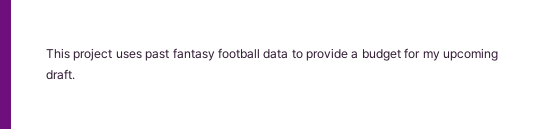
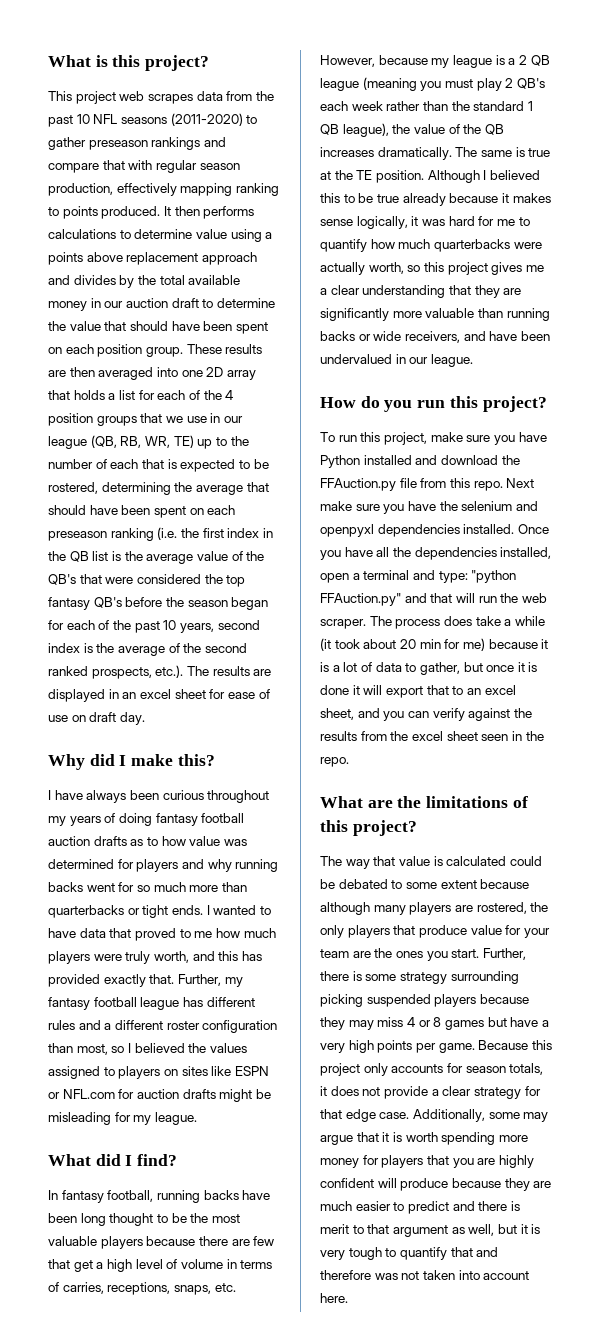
[46,48,498,61] [46,69,75,80] This project uses past fantasy football data to provide a budget for my upcoming draft. -> [48,55,210,71] [48,91,274,104] [48,113,258,127] [48,137,226,150] [48,160,240,173] [48,183,279,196] [48,206,255,219] [48,229,273,242] [48,252,257,265] [48,275,241,288] [48,298,275,311] [48,321,268,334] [48,344,263,357] [48,367,256,380] [48,390,234,400] [48,413,243,426] [48,435,249,449] [48,459,269,472] [48,482,269,495] [48,505,236,518] [48,527,273,541] [48,551,265,564] [48,574,246,587] [48,597,269,610] [48,620,260,633] [48,643,247,656] [48,665,272,679] [48,689,270,702] [48,712,145,725] [48,754,215,770] [48,790,270,803] [48,813,245,826] [48,836,247,846] [48,859,279,872] [48,882,247,892] [48,905,271,918] [48,928,276,941] [48,951,262,964] [48,974,243,987] [48,997,255,1010] [48,1020,278,1033] [48,1043,247,1055] [48,1066,269,1079] [48,1089,271,1102] [48,1112,197,1125] [48,1154,178,1166] [48,1190,271,1203] [48,1213,240,1226] [48,1236,275,1249] [48,1259,273,1272] [48,1282,236,1295] [320,55,550,68] [320,77,545,91] [320,101,533,111] [320,123,504,137] [320,147,551,160] [320,170,540,183] [320,193,551,206] [320,216,530,229] [320,239,542,252] [320,262,544,275] [320,285,522,298] [320,308,550,321] [320,331,550,343] [320,354,473,367] [320,396,547,412] [320,432,547,445] [320,455,520,468] [320,478,535,491] [320,501,538,514] [320,524,549,537] [320,547,552,560] [320,570,517,583] [320,593,547,606] [320,616,545,629] [320,638,549,651] [320,662,538,675] [320,685,516,698] [320,708,532,721] [320,731,544,741] [320,757,349,767] [320,796,528,808] [320,820,417,836] [320,856,542,869] [320,879,530,889] [320,902,549,915] [320,925,550,938] [320,948,526,961] [320,971,519,984] [320,994,529,1007] [320,1017,549,1030] [320,1040,552,1053] [320,1063,544,1076] [320,1086,541,1099] [320,1109,549,1122] [320,1132,528,1145] [320,1155,534,1168] [320,1178,552,1191] [320,1201,520,1214] [320,1224,541,1237] [320,1247,499,1260] [320,1270,530,1280] [320,1293,348,1303] What is this project? // This project web scrapes data from the past 10 NFL seasons (2011-2020) to gather preseason rankings and compare that with regular season production, effectively mapping ranking to points produced. It then performs calculations to determine value using a points above replacement approach and divides by the total available money in our auction draft to determine the value that should have been spent on each position group. These results are then averaged into one 2D array that holds a list for each of the 4 position groups that we use in our league (QB, RB, WR, TE) up to the number of each that is expected to be rostered, determining the average that should have been spent on each preseason ranking (i.e. the first index in the QB list is the average value of the QB's that were considered the top fantasy QB's before the season began for each of the past 10 years, second index is the average of the second ranked prospects, etc.). The results are displayed in an excel sheet for ease of use on draft day. // Why did I make this? // I have always been curious throughout my years of doing fantasy football auction drafts as to how value was determined for players and why running backs went for so much more than quarterbacks or tight ends. I wanted to have data that proved to me how much players were truly worth, and this has provided exactly that. Further, my fantasy football league has different rules and a different roster configuration than most, so I believed the values assigned to players on sites like ESPN or NFL.com for auction drafts might be misleading for my league. // What did I find? // In fantasy football, running backs have been long thought to be the most valuable players because there are few that get a high level of volume in terms of carries, receptions, snaps, etc. However, because my league is a 2 QB league (meaning you must play 2 QB's each week rather than the standard 1 QB league), the value of the QB increases dramatically. The same is true at the TE position. Although I believed this to be true already because it makes sense logically, it was hard for me to quantify how much quarterbacks were actually worth, so this project gives me a clear understanding that they are significantly more valuable than running backs or wide receivers, and have been undervalued in our league. // How do you run this project? // To run this project, make sure you have Python installed and download the FFAuction.py file from this repo. Next make sure you have the selenium and openpyxl dependencies installed. Once you have all the dependencies installed, open a terminal and type: "python FFAuction.py" and that will run the web scraper. The process does take a while (it took about 20 min for me) because it is a lot of data to gather, but once it is done it will export that to an excel sheet, and you can verify against the results from the excel sheet seen in the repo. // What are the limitations of this project? // The way that value is calculated could be debated to some extent because although many players are rostered, the only players that produce value for your team are the ones you start. Further, there is some strategy surrounding picking suspended players because they may miss 4 or 8 games but have a very high points per game. Because this project only accounts for season totals, it does not provide a clear strategy for that edge case. Additionally, some may argue that it is worth spending more money for players that you are highly confident will produce because they are much easier to predict and there is merit to that argument as well, but it is very tough to quantify that and therefore was not taken into account here.

